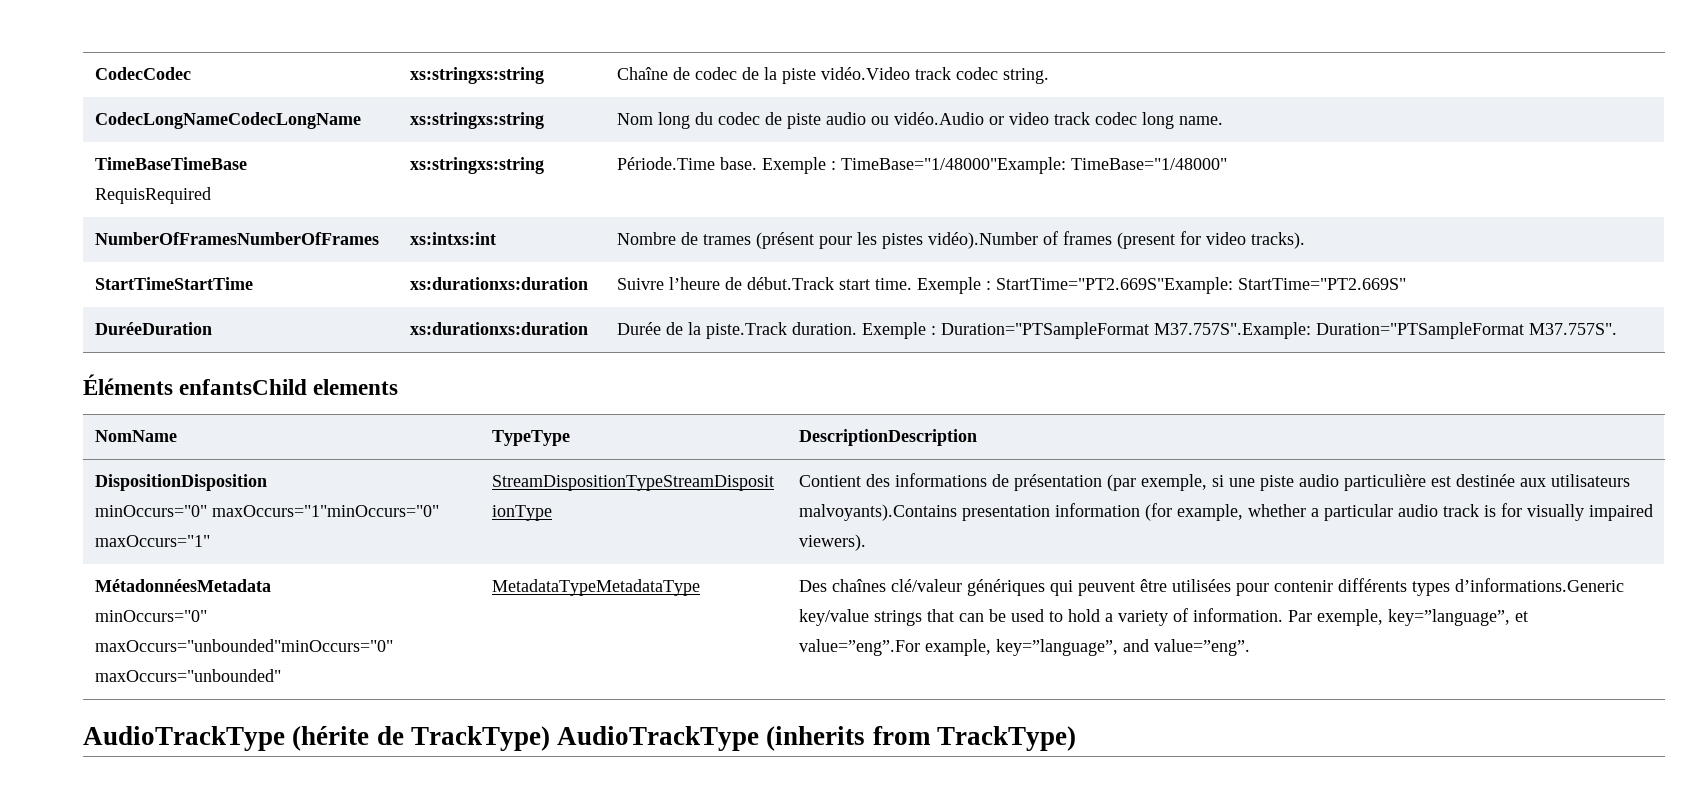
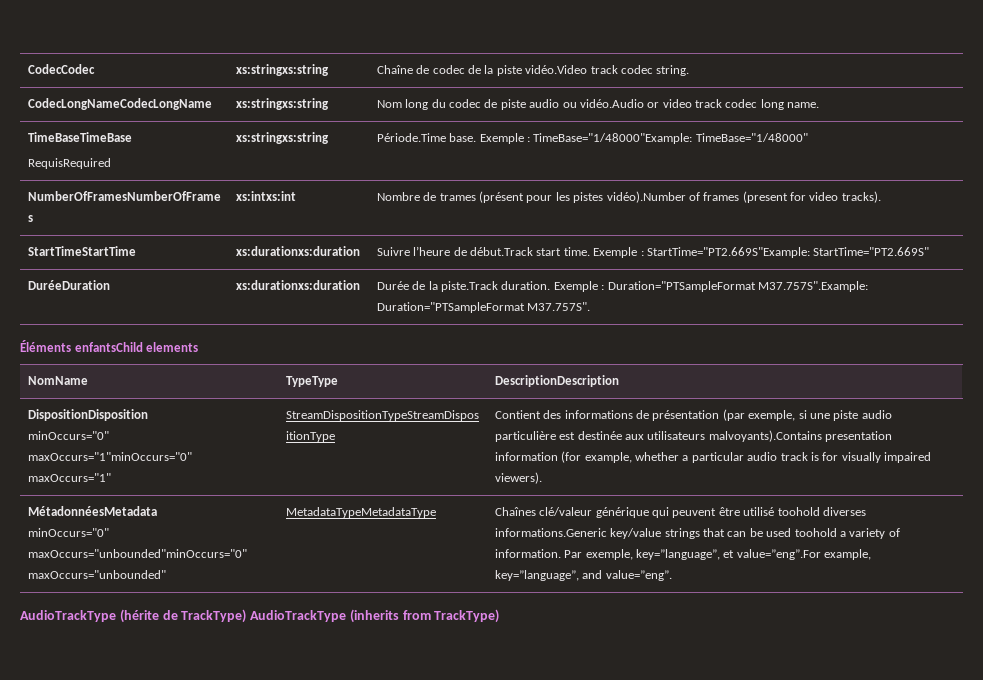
[798,578,1624,596] Des chaînes clé/valeur génériques qui peuvent être utilisées pour contenir différents types d’informations.Generic -> [494,507,866,518] [494,528,607,537] Chaînes clé/valeur générique qui peuvent être utilisé toohold diverses informations.Generic
[1048,609,1100,622] to hold -> [794,528,837,537] toohold

